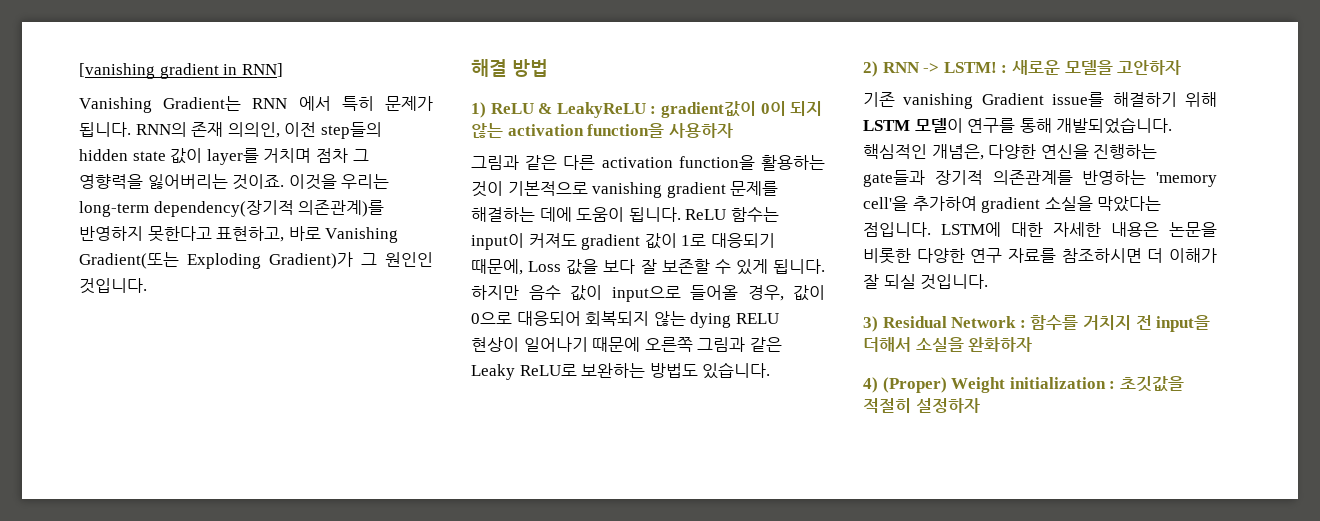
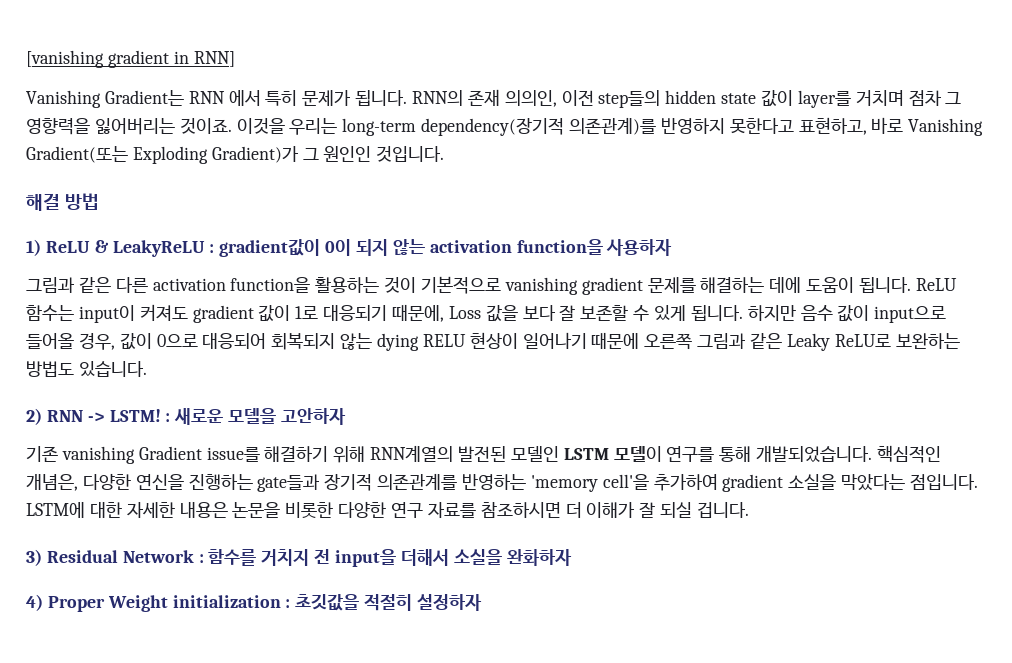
(1217, 99) none -> [370,445,559,462] RNN계열의 발전된 모델인
[920,274,989,290] 것입니다. -> [697,502,750,518] 겁니다.
[882,377,947,393] (Proper) -> [47,596,105,612] Proper

